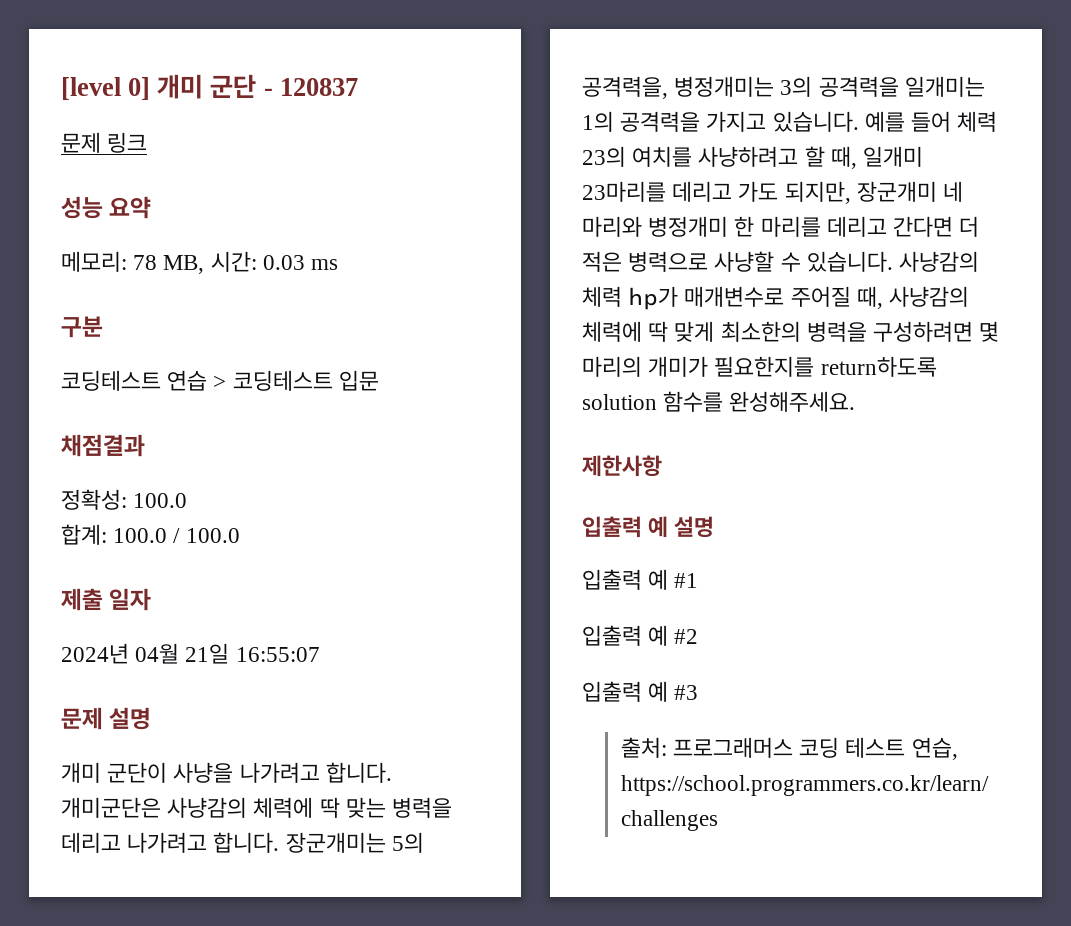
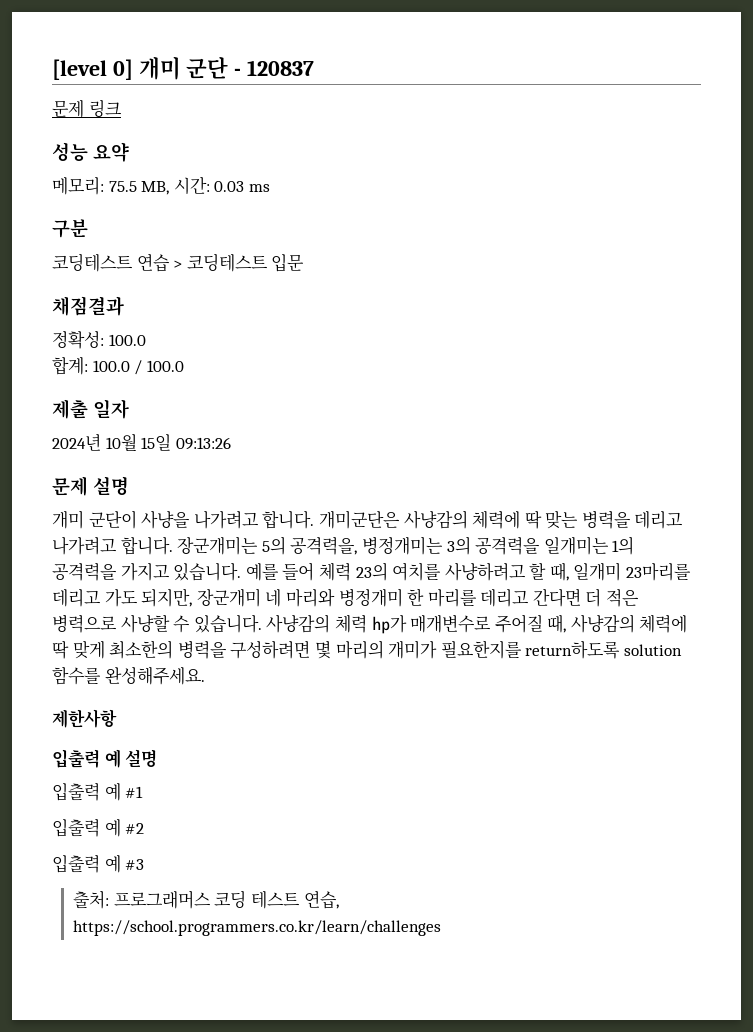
[133,255,158,270] 78 -> [108,181,137,192] 75.5
[135,643,320,664] 04월 21일 16:55:07 -> [105,434,231,451] 10월 15일 09:13:26

